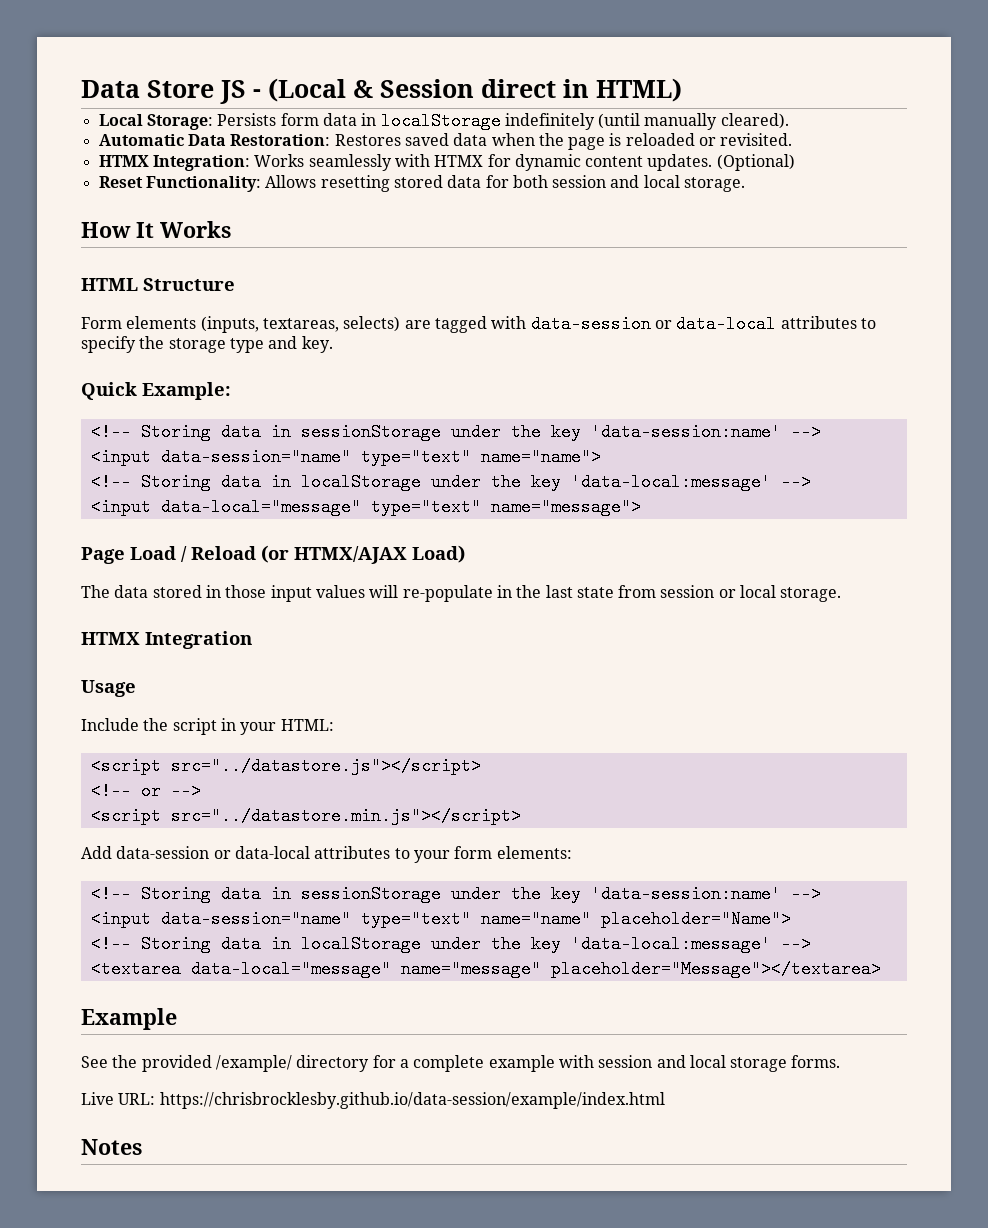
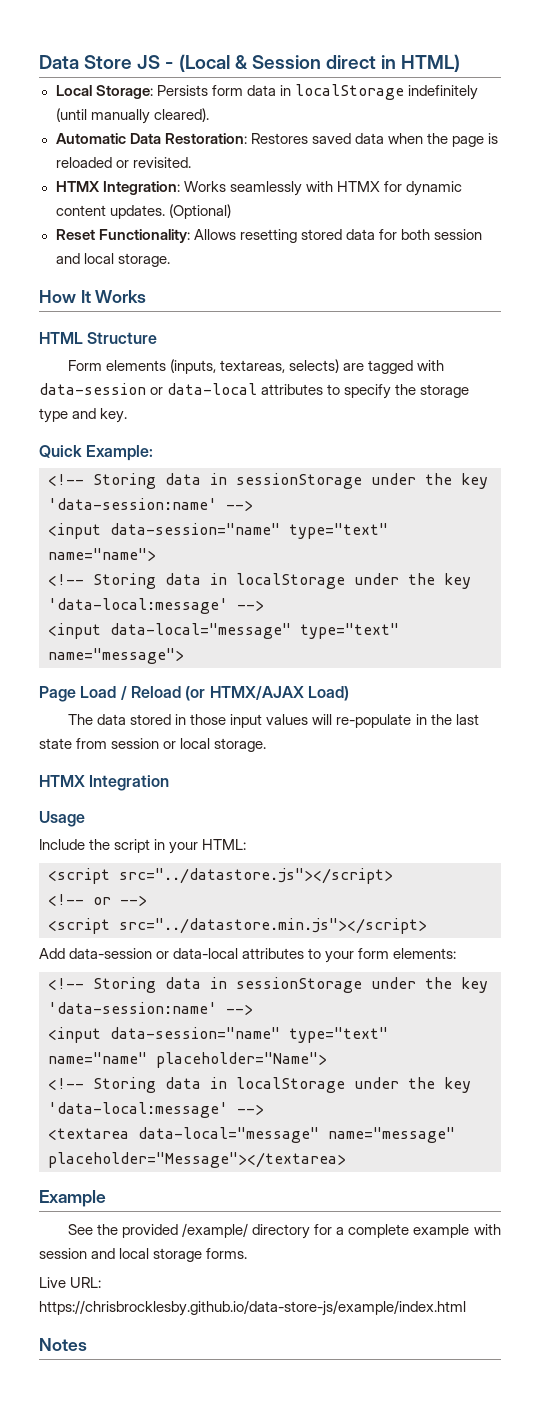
[159,1092,665,1109] https://chrisbrocklesby.github.io/data-session/example/index.html -> [39,1300,466,1316] https://chrisbrocklesby.github.io/data-store-js/example/index.html

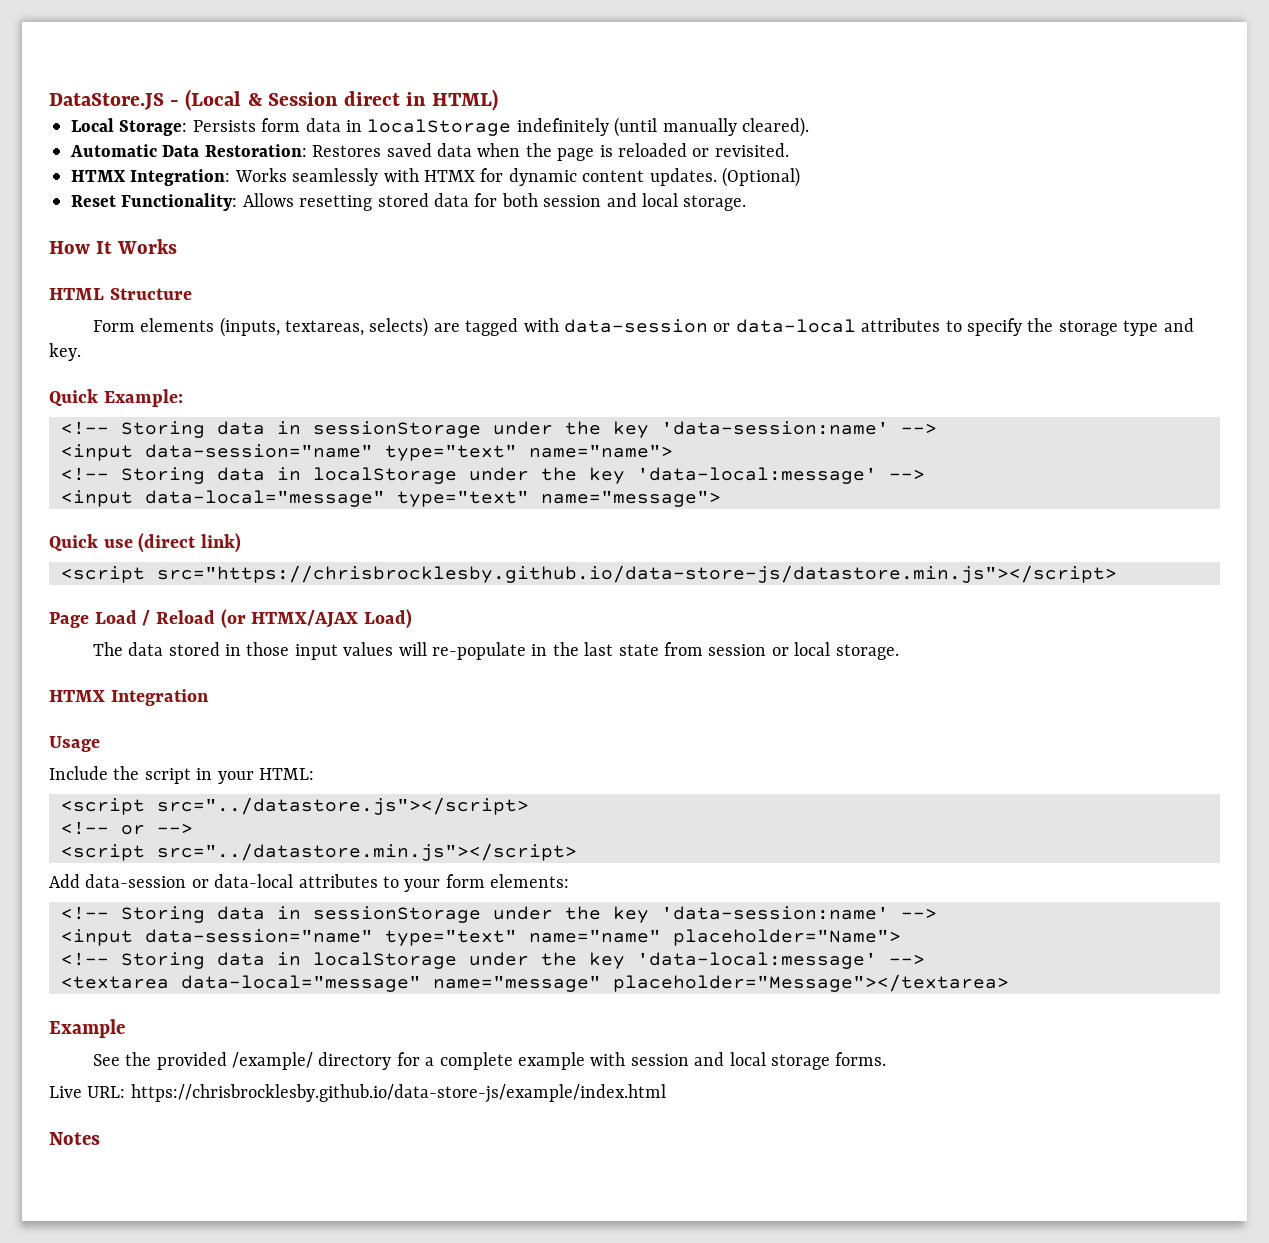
[39,55,161,69] Data Store JS -> [49,93,164,110] DataStore.JS
(184, 656) none -> [49,533,242,553] [61,565,1117,583] // Quick use (direct link) // <script src="https://chrisbrocklesby.github.io/data-store-js/datastore.min.js"></script>

